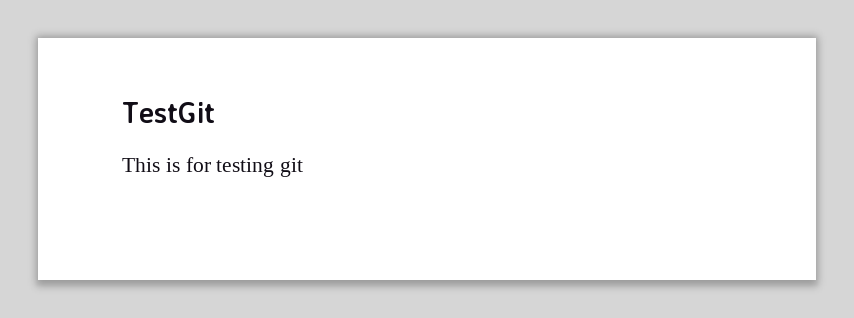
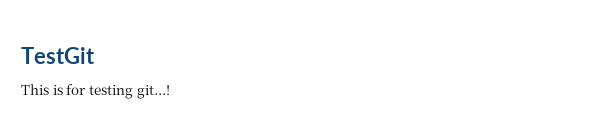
[280,158,304,177] git -> [136,85,170,99] git...!

